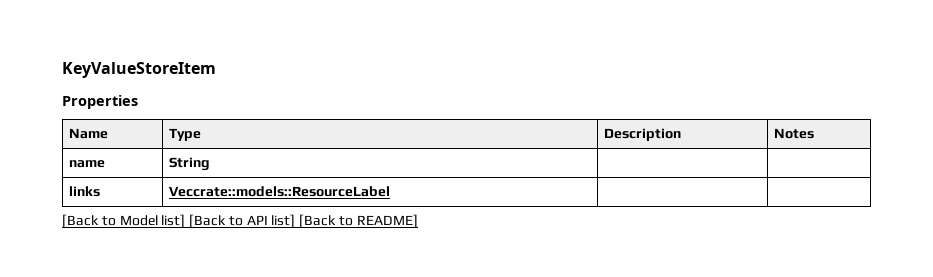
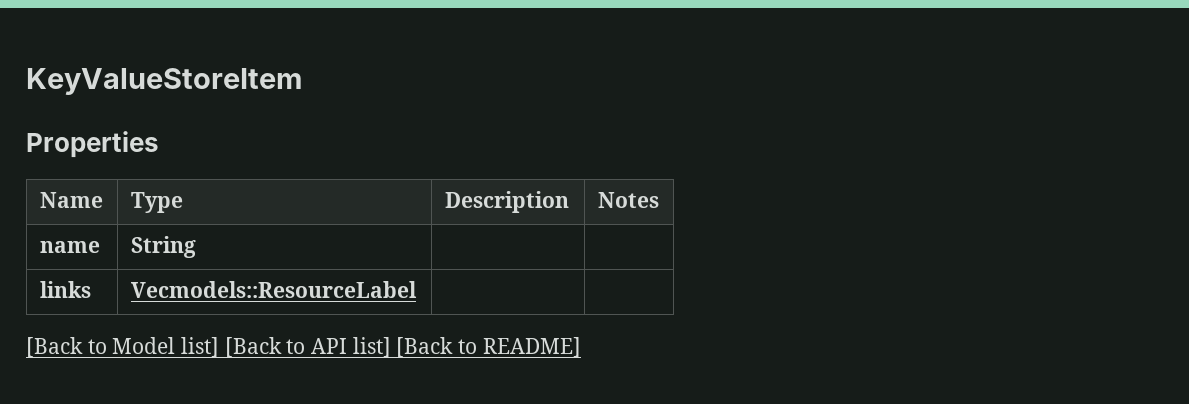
[169,186,391,197] Veccrate::models::ResourceLabel -> [130,281,417,298] Vecmodels::ResourceLabel

